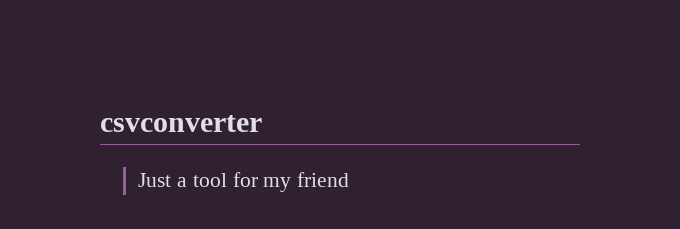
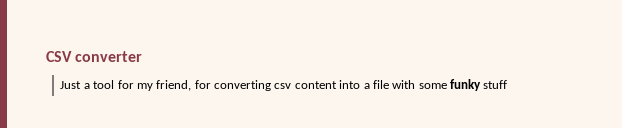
[100,115,262,132] csvconverter -> [46,51,143,62] CSV converter
[297,172,350,187] friend -> [156,79,508,91] friend, for converting csv content into a file with some funky stuff

